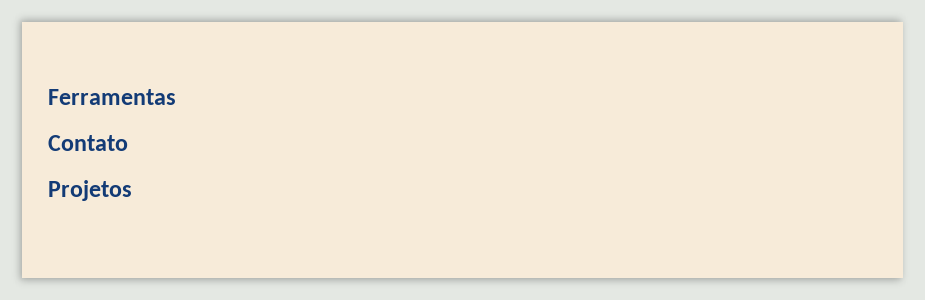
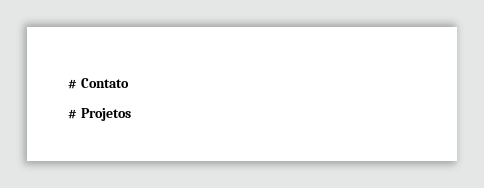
[48,89,176,105] Ferramentas // -> [68,79,77,89] #
(128, 143) none -> [68,109,77,119] #

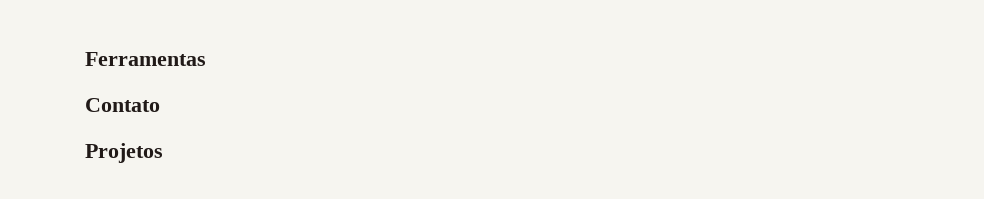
[68,79,77,89] # -> [85,52,206,66] Ferramentas //
[68,109,77,119] # -> (160, 105) none

